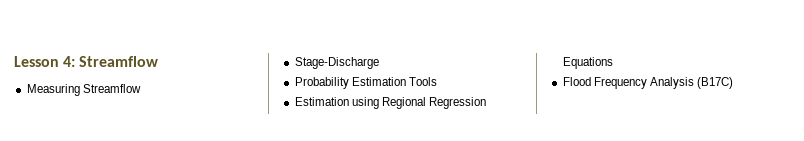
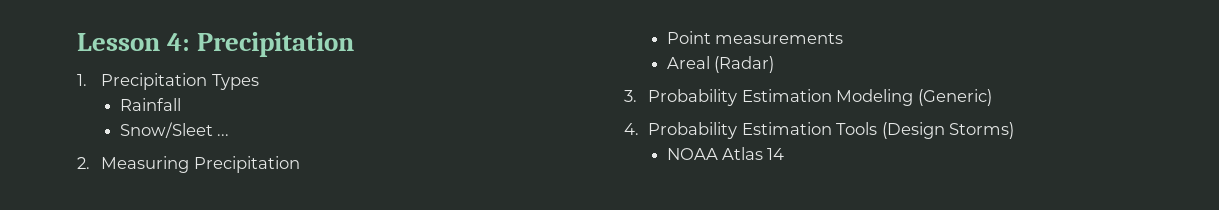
[79,56,159,67] [26,84,141,96] [294,57,379,69] [294,77,437,89] [294,97,486,109] [562,57,613,69] [562,77,733,89] Streamflow // Measuring Streamflow // Stage-Discharge // Probability Estimation Tools // Estimation using Regional Regression Equations // Flood Frequency Analysis (B17C) -> [197,32,355,57] [77,73,259,90] [119,98,181,111] [119,122,230,138] [77,156,300,173] [666,31,844,44] [666,56,775,73] [624,89,992,106] [624,122,1015,139] [666,147,785,160] Precipitation // 1. Precipitation Types // Rainfall // Snow/Sleet ... // 2. Measuring Precipitation // Point measurements // Areal (Radar) // 3. Probability Estimation Modeling (Generic) // 4. Probability Estimation Tools (Design Storms) // NOAA Atlas 14

